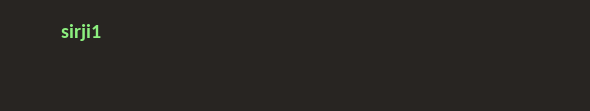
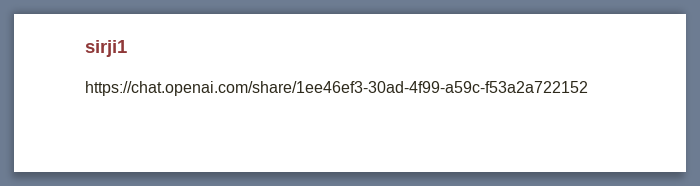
(101, 32) none -> [85,81,588,96] // https://chat.openai.com/share/1ee46ef3-30ad-4f99-a59c-f53a2a722152

